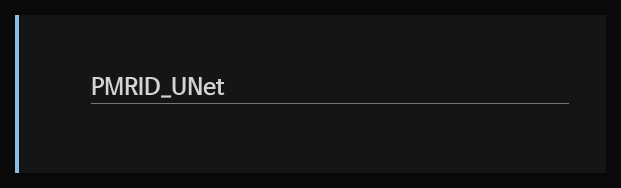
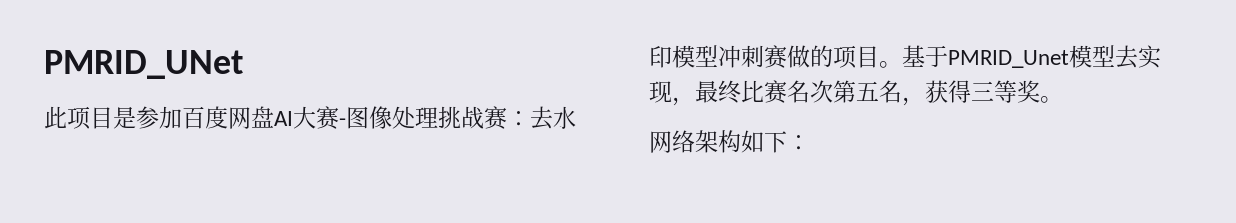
(225, 87) none -> [44,106,576,130] [649,45,1161,69] [649,80,1063,106] [649,130,810,153] // 此项目是参加百度网盘AI大赛-图像处理挑战赛：去水印模型冲刺赛做的项目。基于PMRID_Unet模型去实现，最终比赛名次第五名，获得三等奖。 // 网络架构如下：

